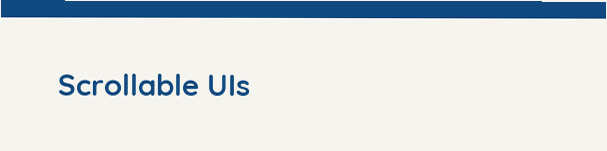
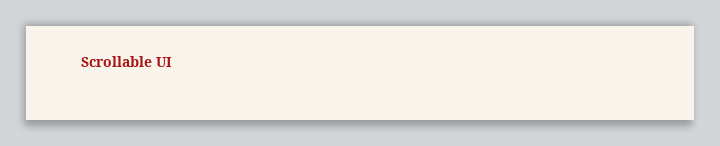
[206,74,251,96] UIs -> [156,57,172,67] UI

